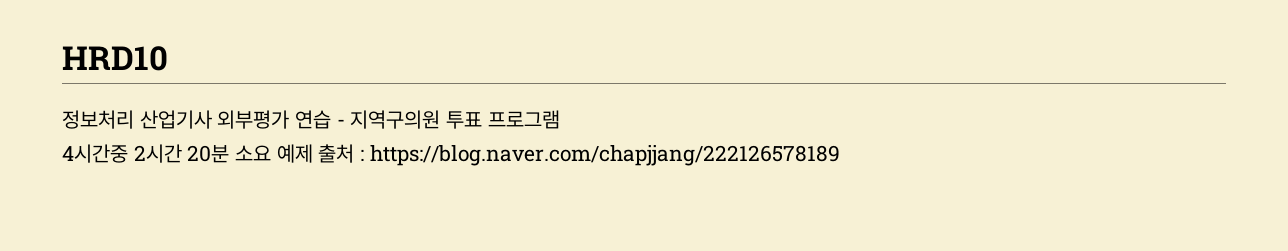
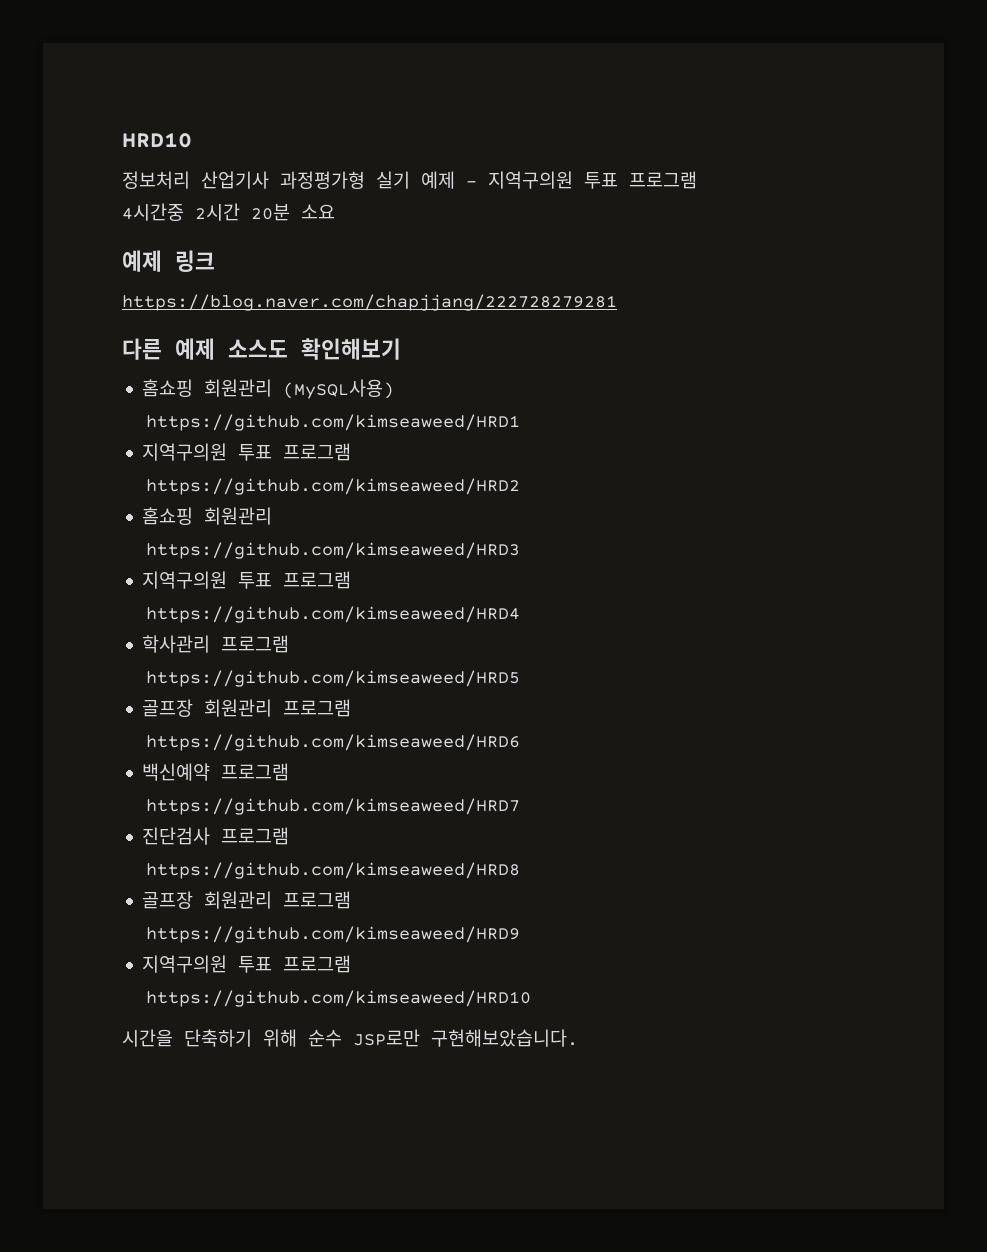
[217,110,332,129] 외부평가 연습 -> [280,171,455,189] 과정평가형 실기 예제
[276,144,840,166] 예제 출처 : https://blog.naver.com/chapjjang/222126578189 -> [122,250,215,272] [122,294,617,311] [122,338,401,360] [142,379,395,399] [146,414,521,431] [142,443,352,461] [146,478,521,495] [142,507,273,525] [146,542,521,559] [142,571,352,589] [146,606,521,623] [142,635,290,653] [146,670,521,687] [142,699,352,717] [146,734,521,751] [142,763,290,781] [146,798,521,815] [142,827,290,845] [146,862,521,879] [142,891,352,909] [146,926,521,943] [142,955,352,973] [146,990,532,1007] [122,1029,578,1047] // 예제 링크 // https://blog.naver.com/chapjjang/222728279281 // 다른 예제 소스도 확인해보기 // 홈쇼핑 회원관리 (MySQL사용) // https://github.com/kimseaweed/HRD1 // 지역구의원 투표 프로그램 // https://github.com/kimseaweed/HRD2 // 홈쇼핑 회원관리 // https://github.com/kimseaweed/HRD3 // 지역구의원 투표 프로그램 // https://github.com/kimseaweed/HRD4 // 학사관리 프로그램 // https://github.com/kimseaweed/HRD5 // 골프장 회원관리 프로그램 // https://github.com/kimseaweed/HRD6 // 백신예약 프로그램 // https://github.com/kimseaweed/HRD7 // 진단검사 프로그램 // https://github.com/kimseaweed/HRD8 // 골프장 회원관리 프로그램 // https://github.com/kimseaweed/HRD9 // 지역구의원 투표 프로그램 // https://github.com/kimseaweed/HRD10 // 시간을 단축하기 위해 순수 JSP로만 구현해보았습니다.

